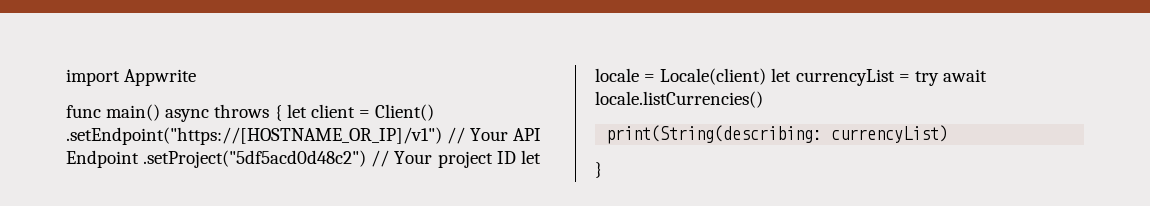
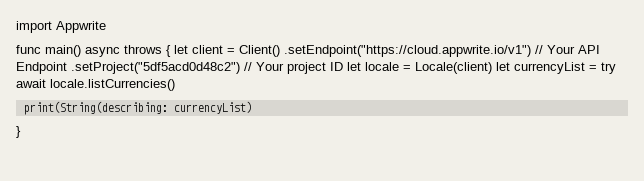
[66,127,442,145] .setEndpoint("https://[HOSTNAME_OR_IP]/v1") -> [284,45,531,57] .setEndpoint("https://cloud.appwrite.io/v1")

